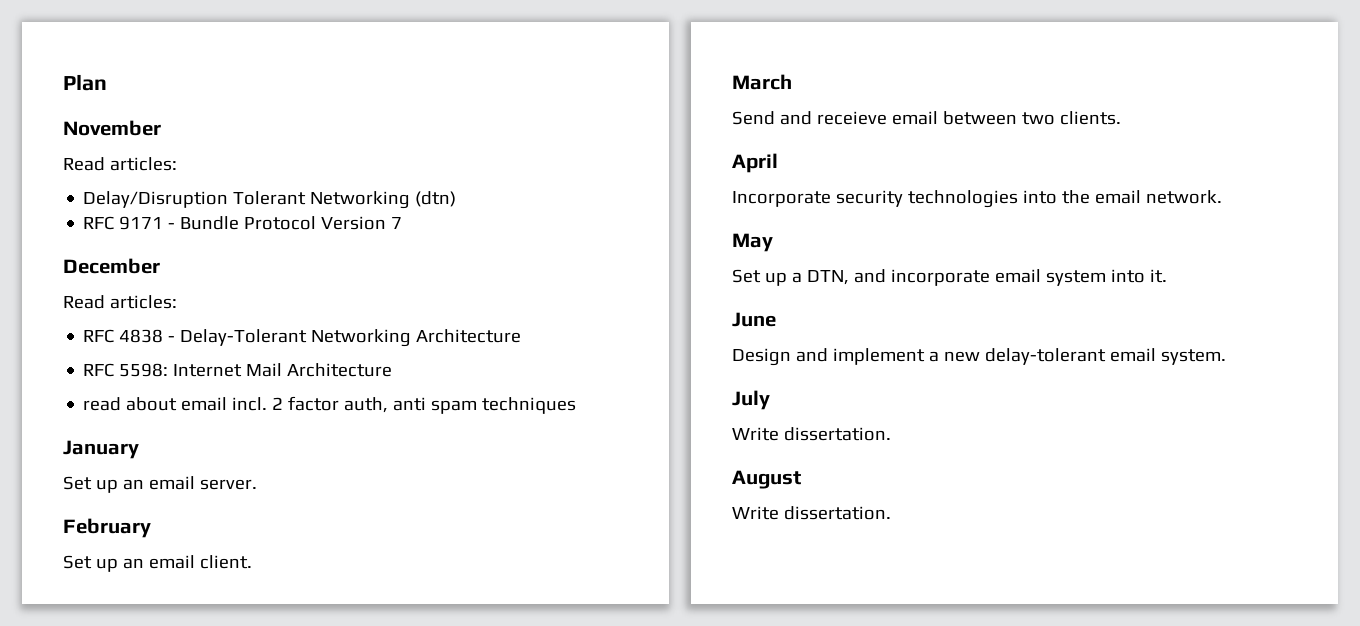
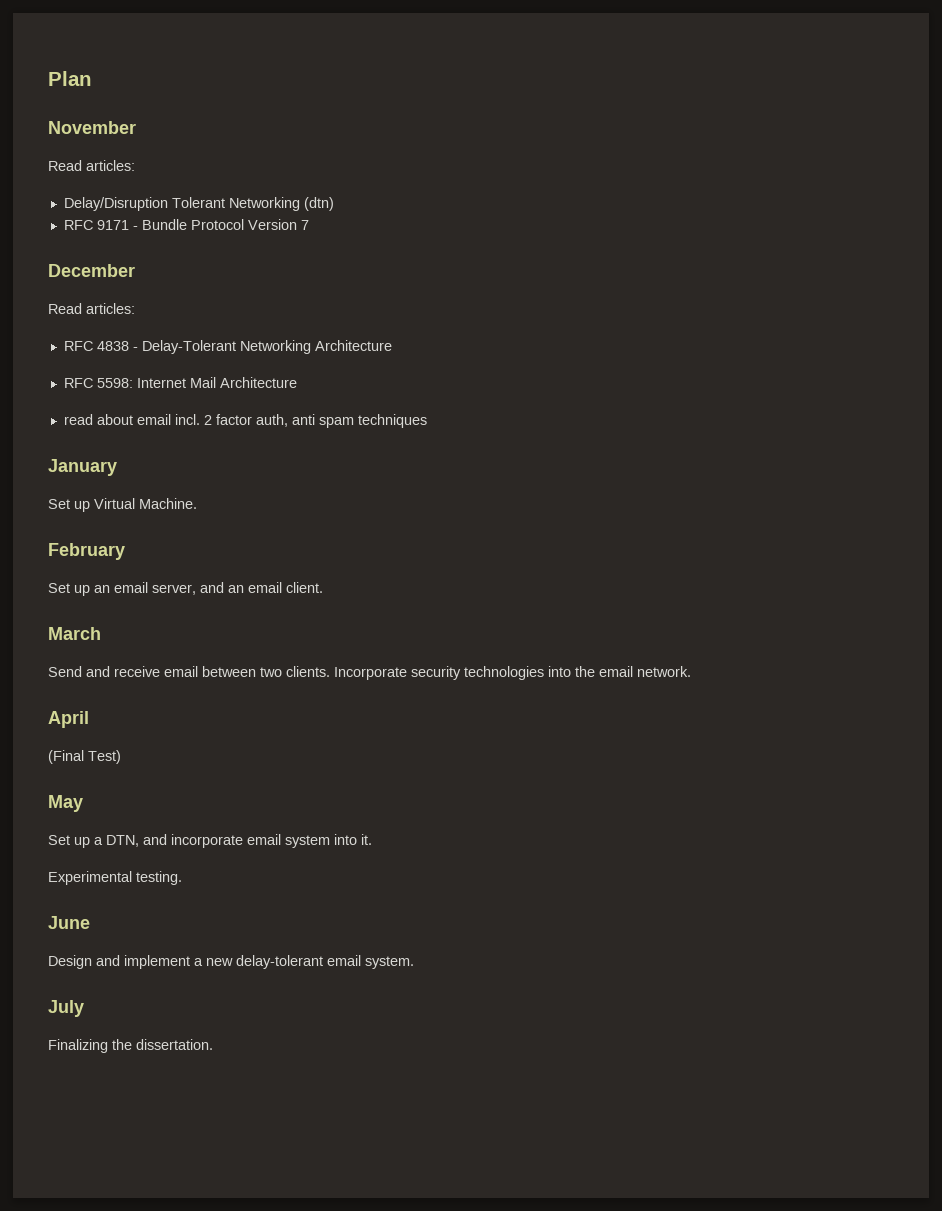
[122,476,257,490] an email server. -> [94,498,197,509] Virtual Machine.
(195, 562) none -> [152,582,282,595] server, and an email
[816,111,887,125] receieve -> [114,666,160,677] receive
[732,153,778,173] // April // -> (330, 671) none
(1222, 197) none -> [48,711,89,728] [48,750,121,764] // April // (Final Test)
(1167, 276) none -> [48,871,182,885] // Experimental testing.
[732,427,891,441] [732,470,801,489] [732,506,891,520] Write dissertation. // August // Write dissertation. -> [48,1039,213,1053] Finalizing the dissertation.

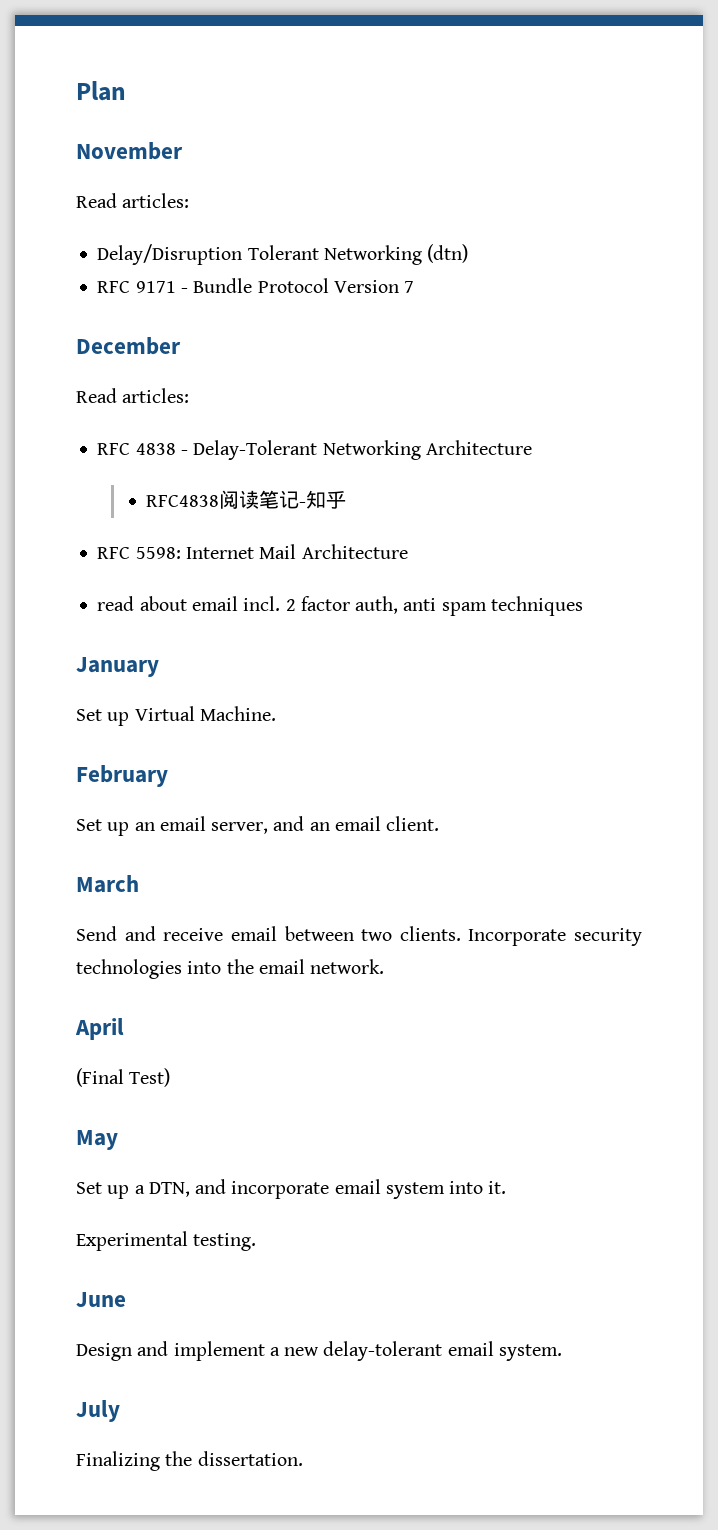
(392, 345) none -> [146,490,347,509] // RFC4838阅读笔记-知乎

